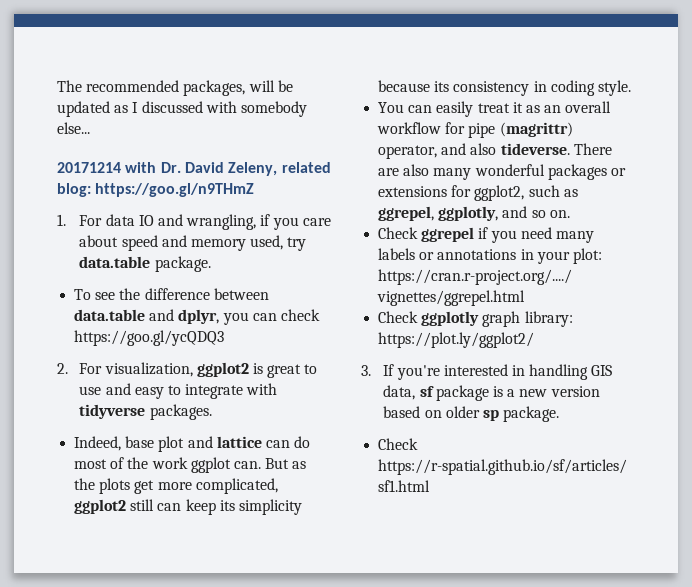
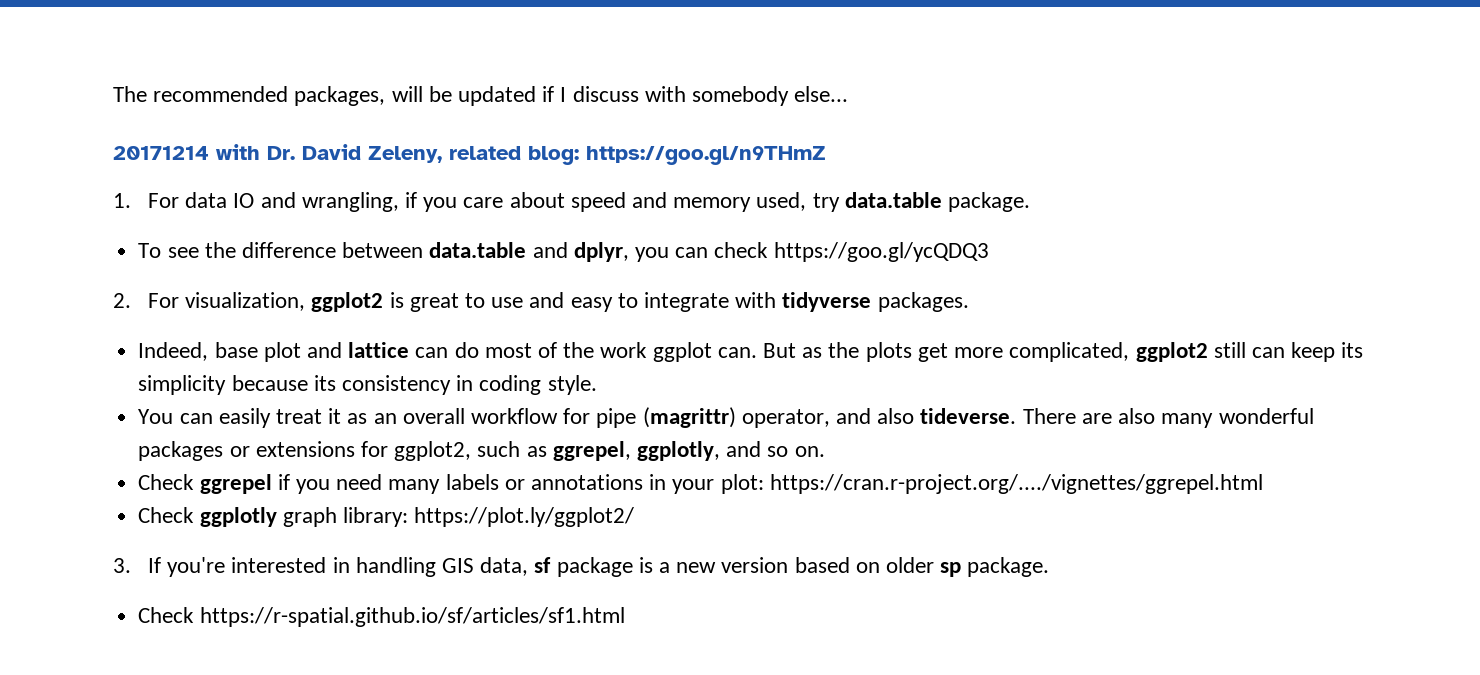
[114,101,203,113] as I discussed -> [542,86,639,102] if I discuss

